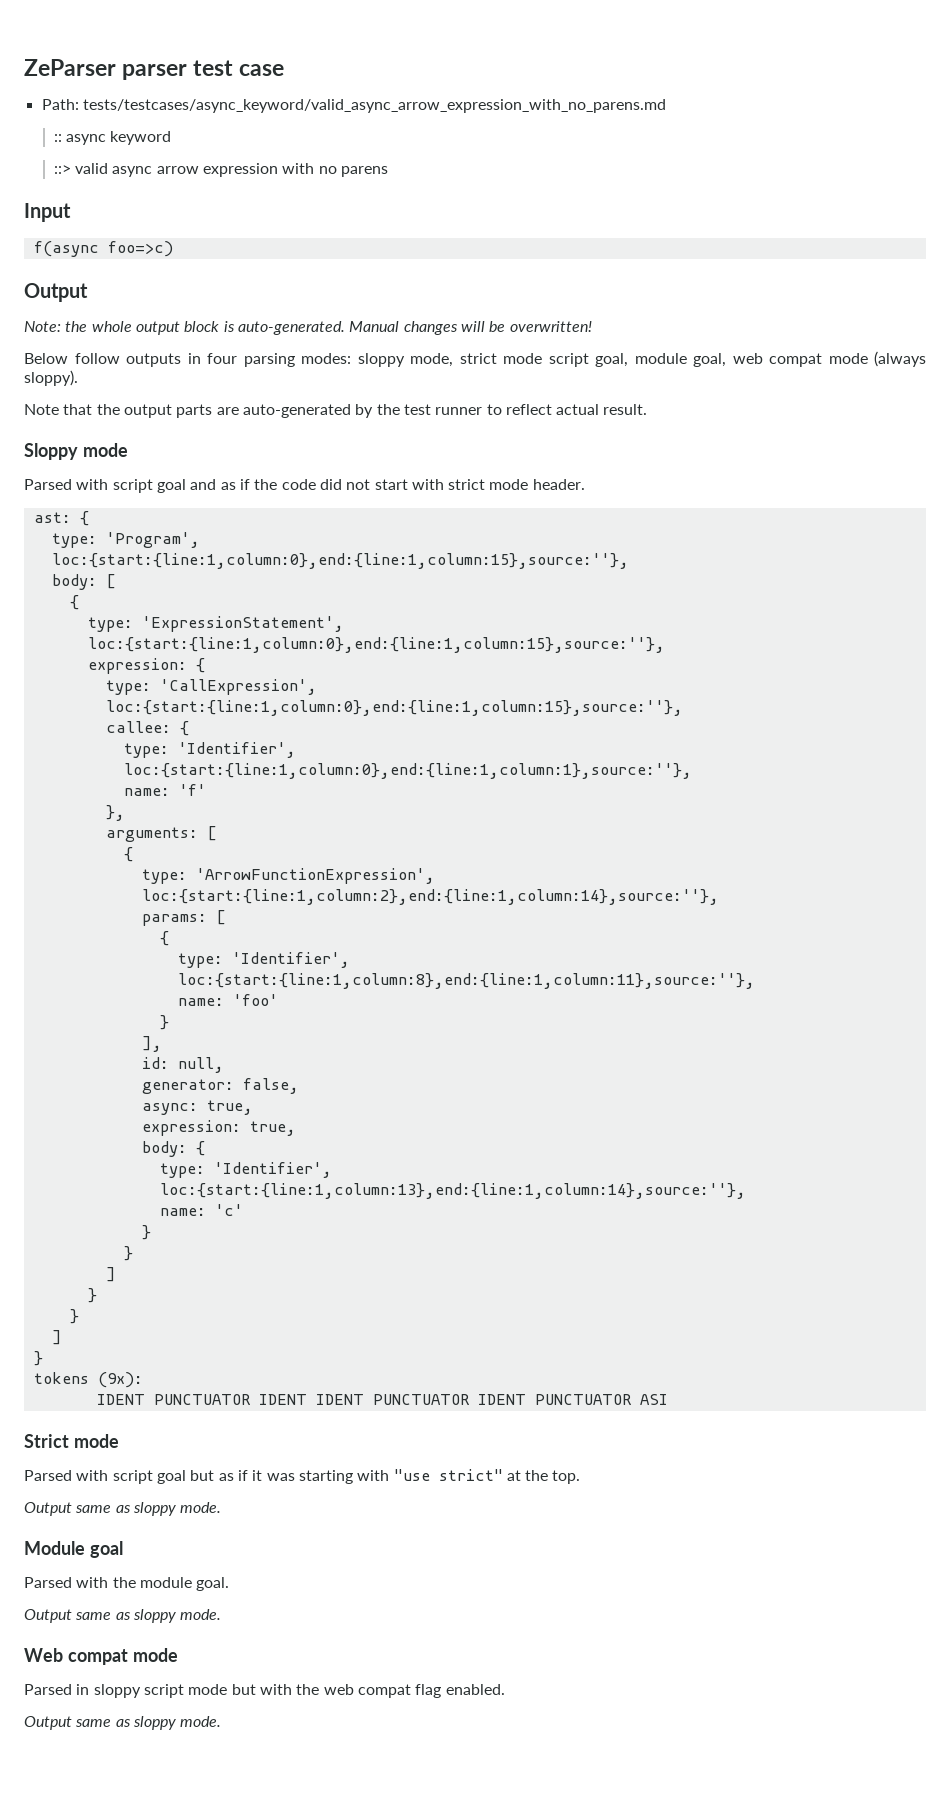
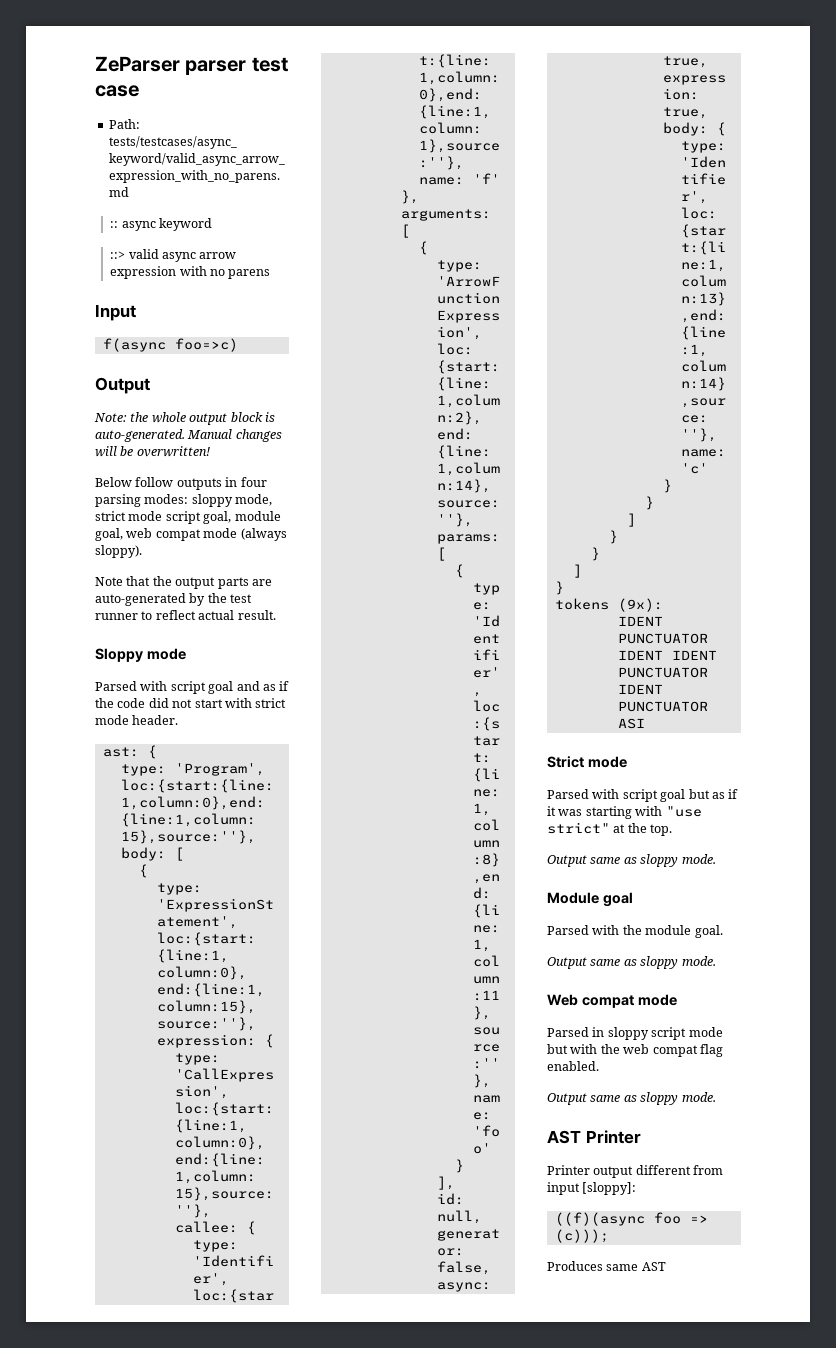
(222, 1721) none -> [547,1130,641,1144] [547,1165,724,1178] [547,1182,637,1195] [554,1212,708,1226] [554,1229,609,1243] [547,1261,666,1271] // AST Printer // Printer output different from input [sloppy]: // ((f)(async foo => (c))); // Produces same AST

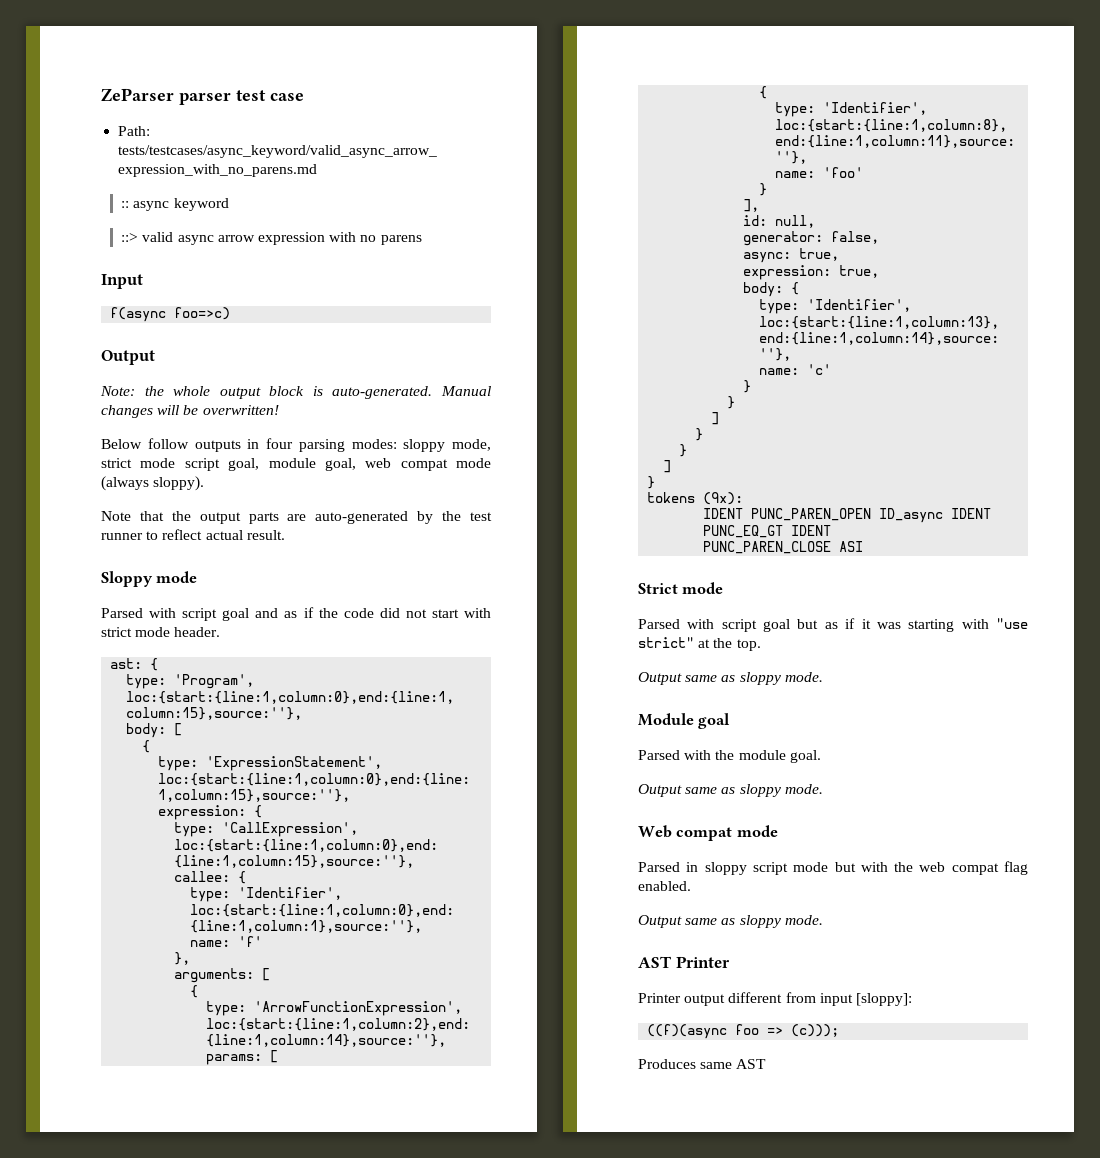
[617,633,708,644] [617,650,717,660] [617,667,708,678] [617,684,663,694] [617,701,708,712] PUNCTUATOR IDENT IDENT PUNCTUATOR IDENT PUNCTUATOR -> [751,508,992,523] [703,525,832,538] [703,541,832,554] PUNC_PAREN_OPEN ID_async IDENT PUNC_EQ_GT IDENT // PUNC_PAREN_CLOSE

